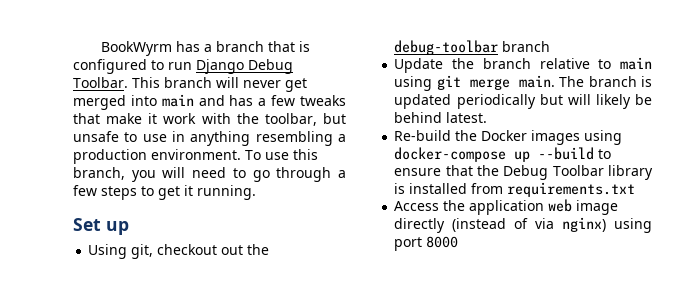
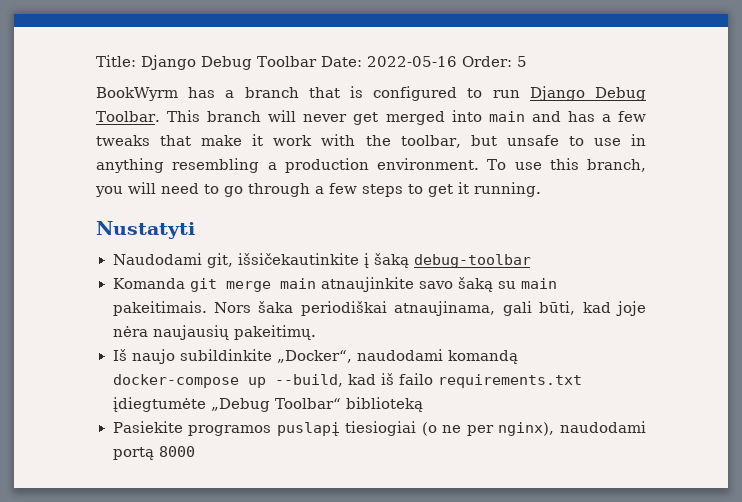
(101, 48) none -> [96,55,527,70] Title: Django Debug Toolbar Date: 2022-05-16 Order: 5 //
[73,218,129,235] [88,244,270,259] [394,40,551,55] [394,57,652,73] [394,75,652,91] [394,94,652,109] [394,112,488,123] [394,130,623,145] [394,147,612,162] [394,165,653,180] [394,182,636,197] [394,199,619,215] [394,217,652,233] [394,237,423,251] Set up // Using git, checkout out the debug-toolbar branch // Update the branch relative to main using git merge main. The branch is updated periodically but will likely be behind latest. // Re-build the Docker images using docker-compose up --build to ensure that the Debug Toolbar library is installed from requirements.txt // Access the application web image directly (instead of via nginx) using port -> [96,221,195,239] [112,253,531,268] [112,277,557,292] [112,301,646,316] [112,325,316,340] [112,349,518,364] [112,373,582,388] [112,397,424,412] [112,421,646,436] [112,447,154,460] Nustatyti // Naudodami git, išsičekautinkite į šaką debug-toolbar // Komanda git merge main atnaujinkite savo šaką su main pakeitimais. Nors šaka periodiškai atnaujinama, gali būti, kad joje nėra naujausių pakeitimų. // Iš naujo subildinkite „Docker“, naudodami komandą docker-compose up --build, kad iš failo requirements.txt įdiegtumėte „Debug Toolbar“ biblioteką // Pasiekite programos puslapį tiesiogiai (o ne per nginx), naudodami portą

